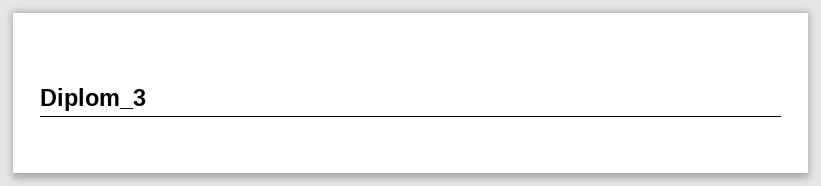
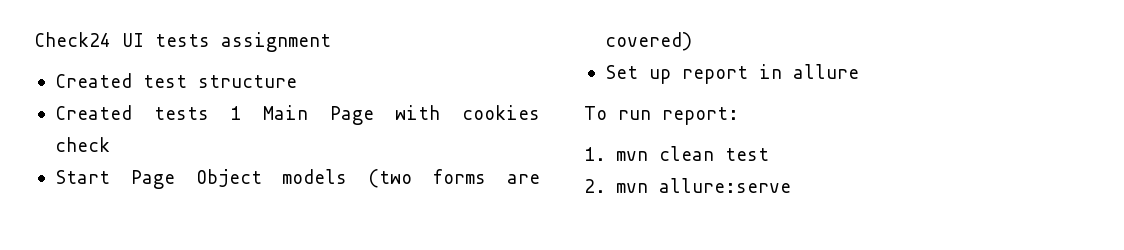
[40,88,146,111] Diplom_3 -> [34,32,331,52] [54,73,297,88] [54,105,540,125] [54,137,110,152] [54,169,540,189] [604,32,692,51] [604,64,859,84] [584,106,739,125] [584,146,769,161] [584,178,791,193] Check24 UI tests assignment // Created test structure // Created tests 1 Main Page with cookies check // Start Page Object models (two forms are covered) // Set up report in allure // To run report: // 1. mvn clean test // 2. mvn allure:serve

